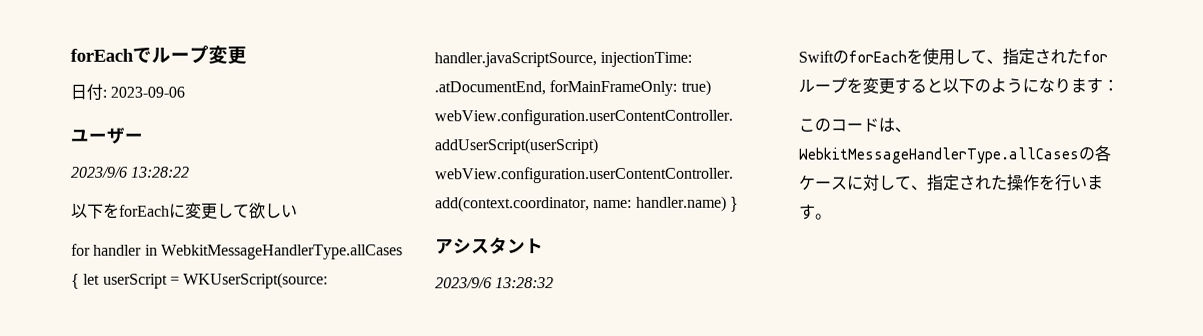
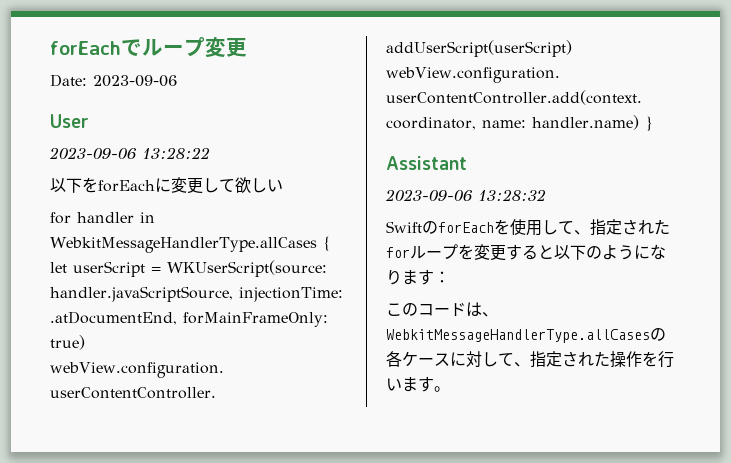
[70,83,107,101] 日付: -> [50,74,87,87] Date:
[70,126,143,144] [70,166,128,178] ユーザー // 2023/9/6 -> [50,114,89,128] [49,147,137,159] User // 2023-09-06
[435,237,544,255] [435,277,492,289] アシスタント // 2023/9/6 -> [386,156,467,170] [385,189,473,201] Assistant // 2023-09-06

